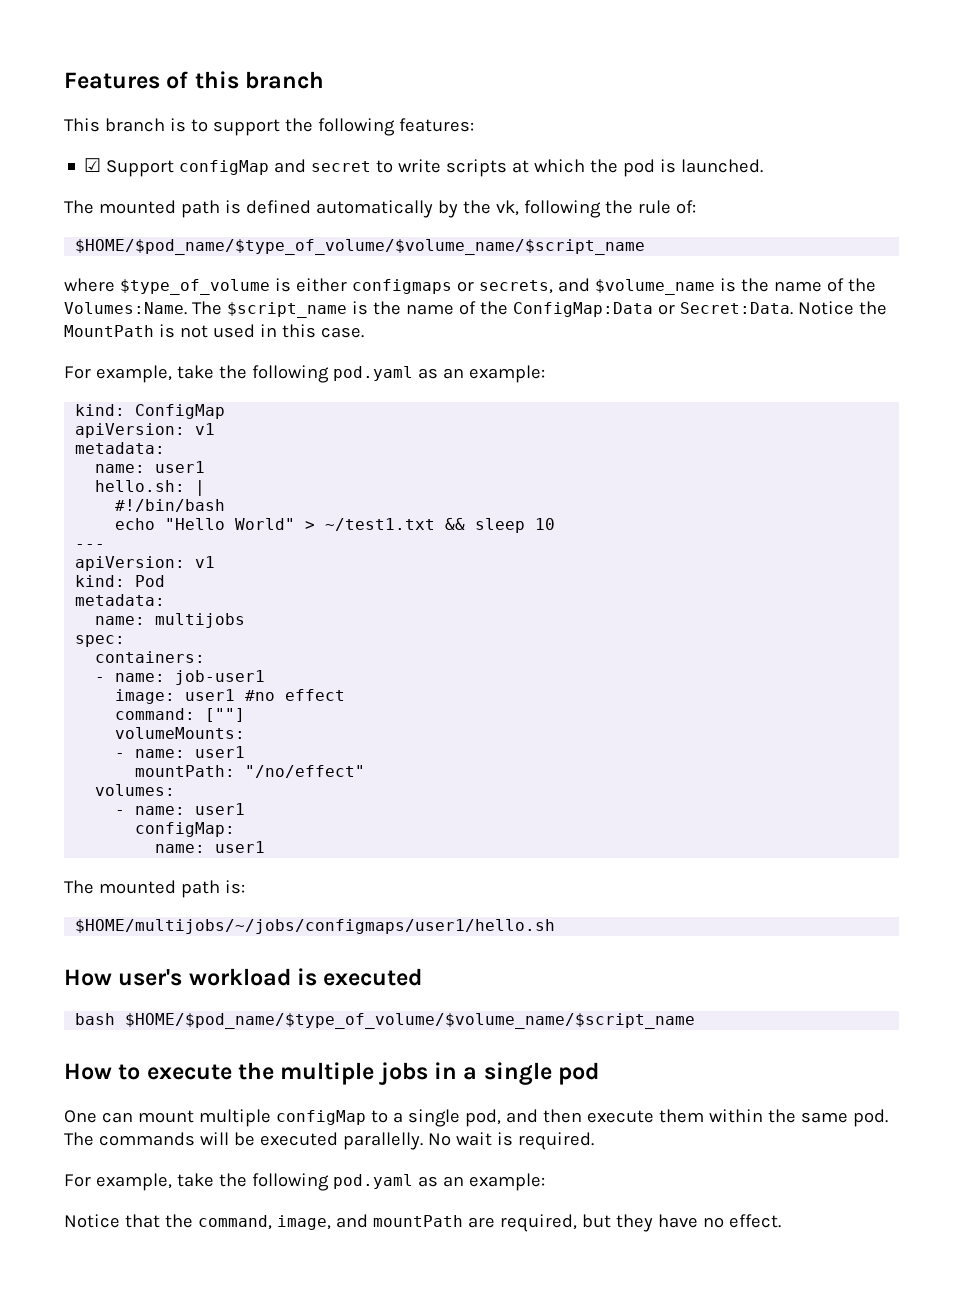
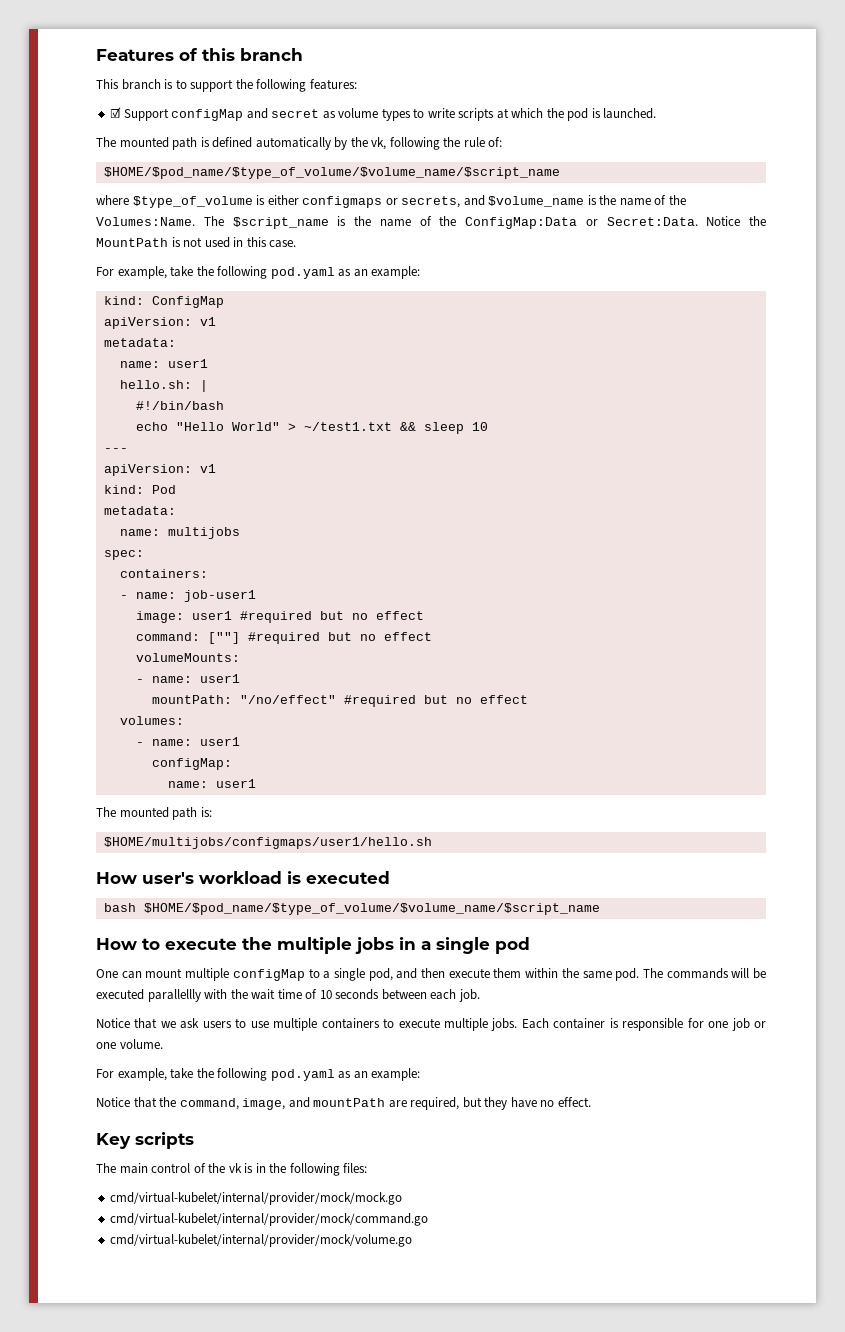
(372, 166) none -> [322,108,411,121] as volume types
[245,690,276,701] #no -> [239,611,368,623] #required but no
(246, 715) none -> [247,632,432,644] #required but no effect
(366, 771) none -> [343,695,528,707] #required but no effect
[75,919,556,934] $HOME/multijobs/~/jobs/configmaps/user1/hello.sh -> [103,837,432,849] $HOME/multijobs/configmaps/user1/hello.sh
[342,1132,594,1150] parallelly. No wait is required. -> [147,989,480,1002] [96,1018,767,1031] [96,1039,163,1049] parallellly with the wait time of 10 seconds between each job. // Notice that we ask users to use multiple containers to execute multiple jobs. Each container is responsible for one job or one volume.
(781, 1221) none -> [96,1132,194,1149] [96,1163,368,1176] [110,1192,403,1205] [110,1213,429,1226] [110,1234,413,1247] // Key scripts // The main control of the vk is in the following files: // cmd/virtual-kubelet/internal/provider/mock/mock.go // cmd/virtual-kubelet/internal/provider/mock/command.go // cmd/virtual-kubelet/internal/provider/mock/volume.go

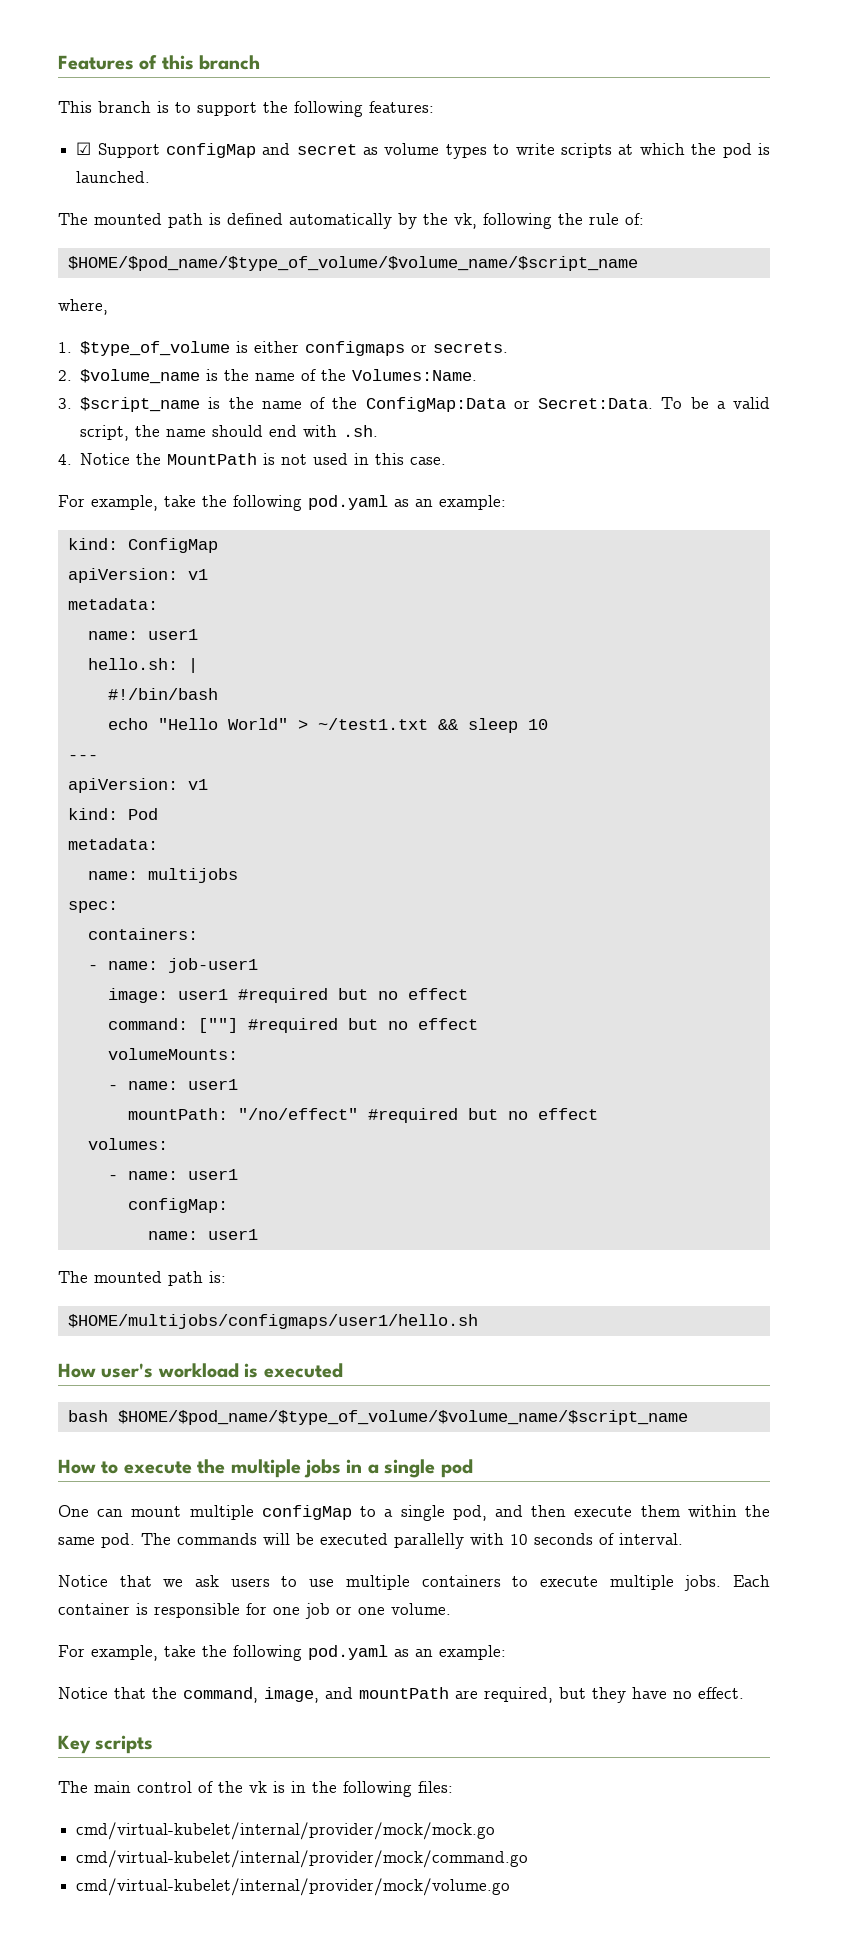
[96,195,129,205] where -> [58,299,108,315] [58,342,72,353] where, // 1.
[401,195,485,208] secrets, and -> [433,342,509,353] [58,370,72,381] secrets. // 2.
[203,216,224,226] The -> [58,398,72,409] // 3.
(698, 221) none -> [661,397,770,409] [80,425,379,441] [58,454,72,465] To be a valid script, the name should end with .sh. // 4.
[147,989,480,1002] parallellly with the wait time of 10 seconds between each job. -> [394,1533,683,1549] parallelly with 10 seconds of interval.

